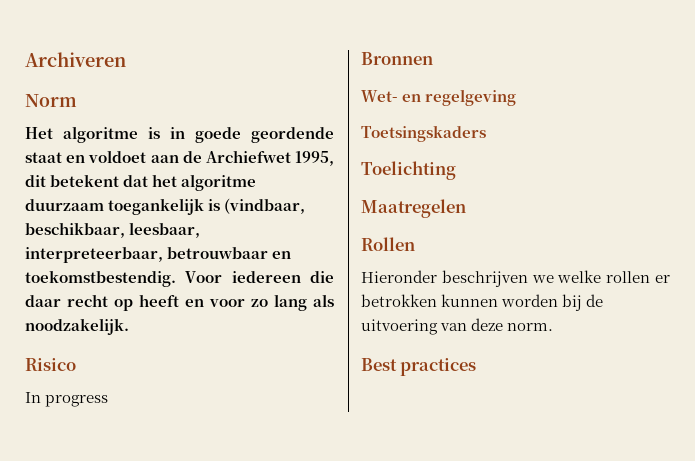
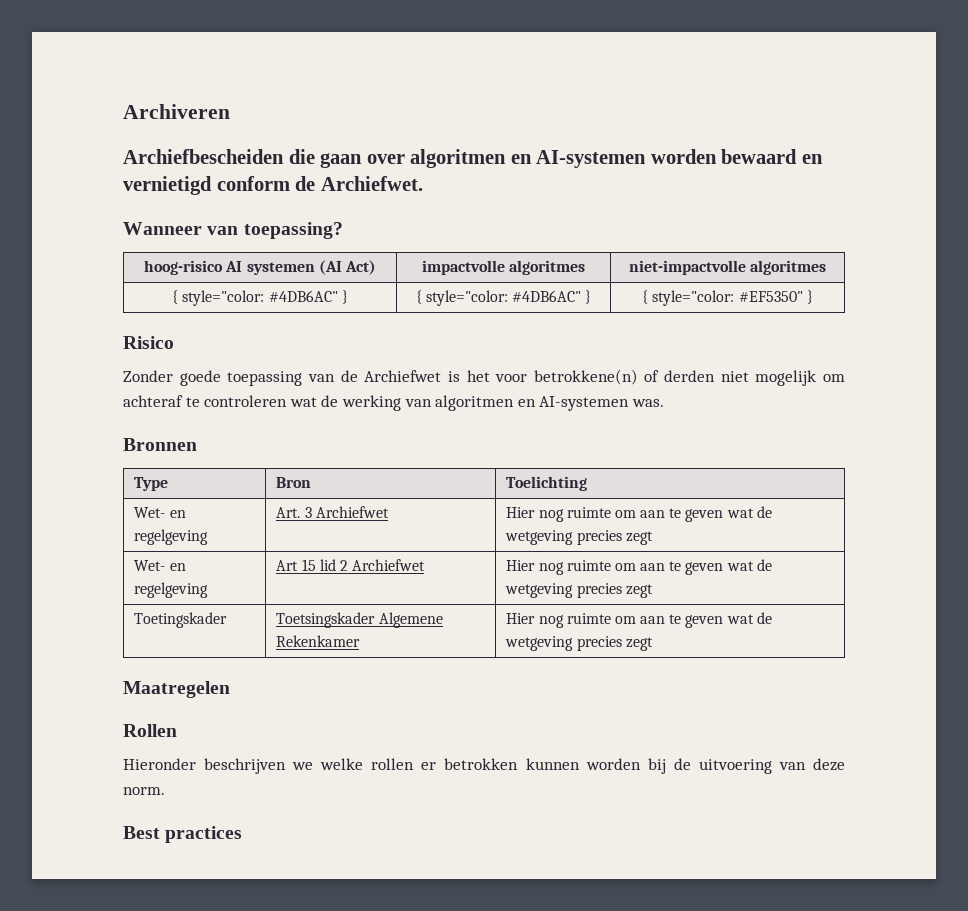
[25,94,77,107] [25,126,334,143] [25,150,334,166] [25,174,257,191] [25,198,306,215] [25,222,201,238] [25,247,292,263] [25,270,334,287] [25,294,334,311] [25,318,129,335] [25,358,76,371] [25,392,109,407] [361,52,433,65] [361,89,517,106] [361,125,486,142] [361,161,456,180] Norm // Het algoritme is in goede geordende staat en voldoet aan de Archiefwet 1995, dit betekent dat het algoritme duurzaam toegankelijk is (vindbaar, beschikbaar, leesbaar, interpreteerbaar, betrouwbaar en toekomstbestendig. Voor iedereen die daar recht op heeft en voor zo lang als noodzakelijk. // Risico // In progress // Bronnen // Wet- en regelgeving // Toetsingskaders // Toelichting -> [123,149,823,168] [123,176,423,195] [123,222,343,239] [144,260,376,275] [421,260,586,275] [628,260,827,275] [172,290,348,306] [415,290,592,306] [642,290,813,306] [123,336,174,349] [123,369,845,386] [123,395,664,411] [123,438,197,451] [134,477,169,491] [276,477,312,488] [506,476,588,491] [134,507,186,518] [134,529,209,545] [276,506,389,518] [506,506,772,522] [505,530,653,545] [134,560,186,571] [134,582,209,598] [276,559,426,571] [506,559,772,575] [505,583,653,598] [134,612,228,628] [276,612,443,628] [276,635,361,647] [506,612,772,628] [505,636,653,651] Archiefbescheiden die gaan over algoritmen en AI-systemen worden bewaard en vernietigd conform de Archiefwet. // Wanneer van toepassing? // hoog-risico AI systemen (AI Act) | impactvolle algoritmes | niet-impactvolle algoritmes // { style="color: #4DB6AC" } | { style="color: #4DB6AC" } | { style="color: #EF5350" } // Risico // Zonder goede toepassing van de Archiefwet is het voor betrokkene(n) of derden niet mogelijk om achteraf te controleren wat de werking van algoritmen en AI-systemen was. // Bronnen // Type | Bron | Toelichting // Wet- en regelgeving | Art. 3 Archiefwet | Hier nog ruimte om aan te geven wat de wetgeving precies zegt // Wet- en regelgeving | Art 15 lid 2 Archiefwet | Hier nog ruimte om aan te geven wat de wetgeving precies zegt // Toetingskader | Toetsingskader Algemene Rekenkamer | Hier nog ruimte om aan te geven wat de wetgeving precies zegt

